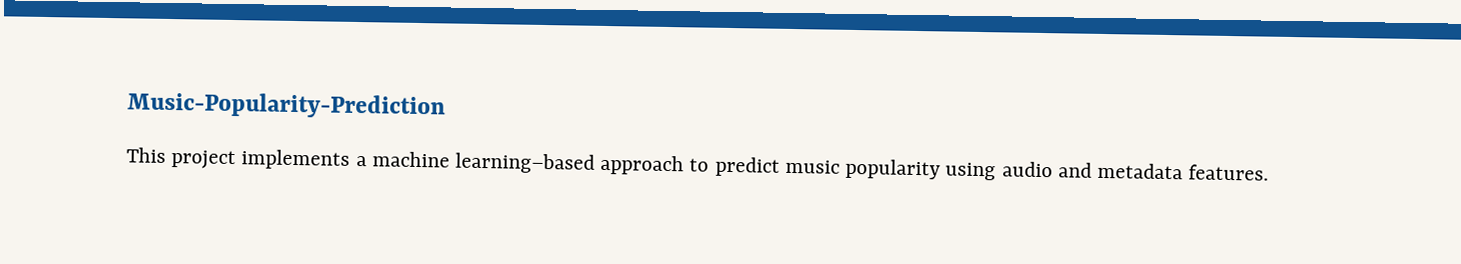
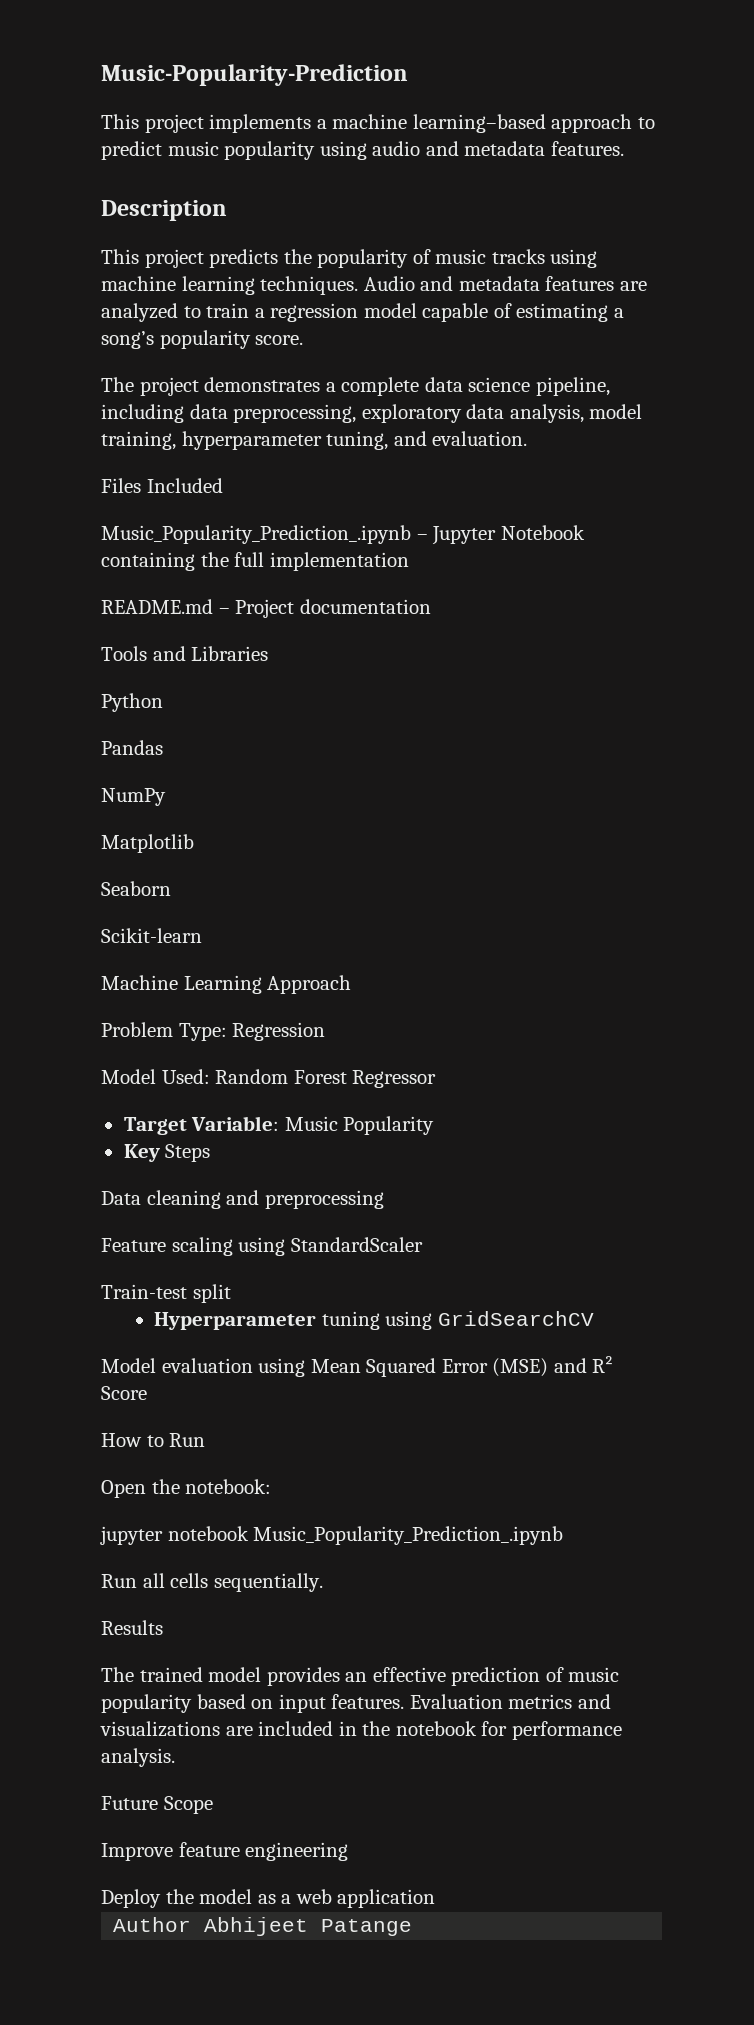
(1270, 172) none -> [101,200,227,221] [101,249,598,268] [101,276,647,295] [101,303,624,322] [101,330,304,349] [101,377,610,396] [101,404,643,423] [101,431,528,450] [101,478,223,493] [101,525,585,545] [101,552,409,571] [101,599,431,618] [101,646,269,661] [101,693,163,712] [101,740,163,755] [101,788,166,806] [101,834,194,853] [101,881,171,896] [101,928,202,943] [101,975,352,994] [101,1022,326,1041] [101,1069,437,1088] [123,1116,435,1135] [123,1144,211,1162] [101,1190,384,1209] [101,1237,423,1256] [101,1284,231,1303] [154,1311,594,1330] [101,1356,615,1377] [101,1386,147,1400] [101,1433,206,1447] [101,1479,272,1498] [100,1526,564,1545] [101,1573,323,1592] [101,1620,163,1635] [101,1667,620,1686] [101,1694,611,1713] [100,1721,622,1740] [101,1748,175,1767] [101,1796,213,1814] [101,1842,349,1861] [101,1889,436,1908] [113,1917,413,1936] // Description // This project predicts the popularity of music tracks using machine learning techniques. Audio and metadata features are analyzed to train a regression model capable of estimating a song’s popularity score. // The project demonstrates a complete data science pipeline, including data preprocessing, exploratory data analysis, model training, hyperparameter tuning, and evaluation. // Files Included // Music_Popularity_Prediction_.ipynb – Jupyter Notebook containing the full implementation // README.md – Project documentation // Tools and Libraries // Python // Pandas // NumPy // Matplotlib // Seaborn // Scikit-learn // Machine Learning Approach // Problem Type: Regression // Model Used: Random Forest Regressor // Target Variable: Music Popularity // Key Steps // Data cleaning and preprocessing // Feature scaling using StandardScaler // Train-test split // Hyperparameter tuning using GridSearchCV // Model evaluation using Mean Squared Error (MSE) and R² Score // How to Run // Open the notebook: // jupyter notebook Music_Popularity_Prediction_.ipynb // Run all cells sequentially. // Results // The trained model provides an effective prediction of music popularity based on input features. Evaluation metrics and visualizations are included in the notebook for performance analysis. // Future Scope // Improve feature engineering // Deploy the model as a web application // Author Abhijeet Patange

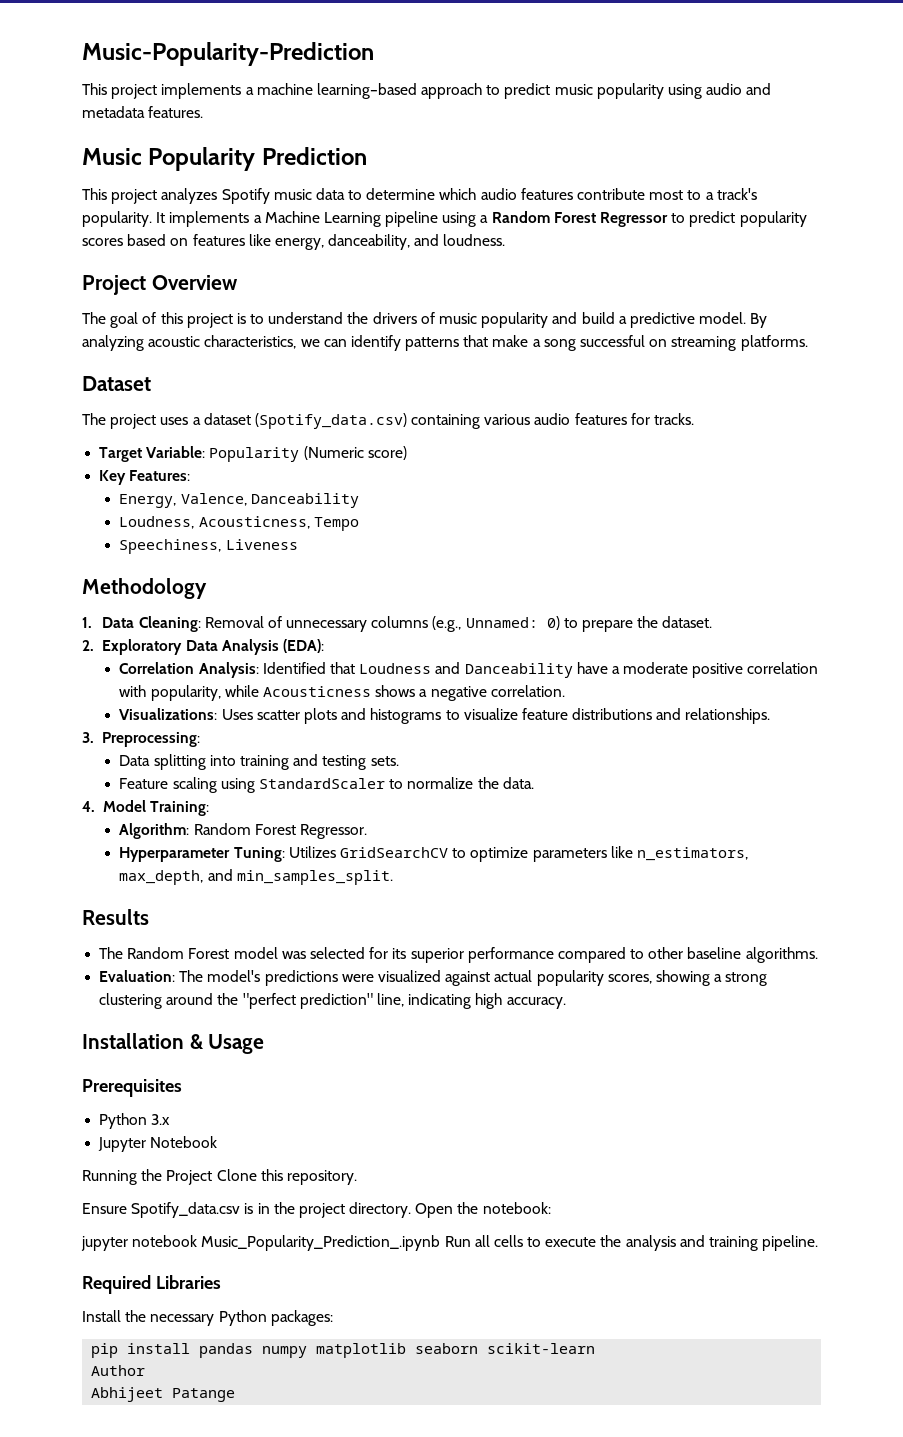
[101,200,227,221] [101,249,598,268] [101,276,647,295] [101,303,624,322] [101,330,304,349] [101,377,610,396] [101,404,643,423] [101,431,528,450] [101,478,223,493] [101,525,585,545] [101,552,409,571] [101,599,431,618] [101,646,269,661] [101,693,163,712] [101,740,163,755] [101,788,166,806] [101,834,194,853] [101,881,171,896] [101,928,202,943] [101,975,352,994] [101,1022,326,1041] [101,1069,437,1088] Description // This project predicts the popularity of music tracks using machine learning techniques. Audio and metadata features are analyzed to train a regression model capable of estimating a song’s popularity score. // The project demonstrates a complete data science pipeline, including data preprocessing, exploratory data analysis, model training, hyperparameter tuning, and evaluation. // Files Included // Music_Popularity_Prediction_.ipynb – Jupyter Notebook containing the full implementation // README.md – Project documentation // Tools and Libraries // Python // Pandas // NumPy // Matplotlib // Seaborn // Scikit-learn // Machine Learning Approach // Problem Type: Regression // Model Used: Random Forest Regressor -> [82,147,367,171] [82,188,757,204] [82,211,807,227] [82,234,506,250] [82,275,238,295] [82,312,768,328] [82,335,808,351] [82,376,151,391] [82,413,695,429] Music Popularity Prediction // This project analyzes Spotify music data to determine which audio features contribute most to a track's popularity. It implements a Machine Learning pipeline using a Random Forest Regressor to predict popularity scores based on features like energy, danceability, and loudness. // Project Overview // The goal of this project is to understand the drivers of music popularity and build a predictive model. By analyzing acoustic characteristics, we can identify patterns that make a song successful on streaming platforms. // Dataset // The project uses a dataset (Spotify_data.csv) containing various audio features for tracks.
[284,1116,435,1135] Music Popularity -> [209,446,407,462] Popularity (Numeric score)
[165,1144,211,1162] [101,1190,384,1209] [101,1237,423,1256] [101,1284,231,1303] Steps // Data cleaning and preprocessing // Feature scaling using StandardScaler // Train-test split -> [129,470,191,481] [119,493,359,508] [119,516,359,531] [119,539,298,554] [82,578,207,599] [82,616,713,632] [82,639,324,655] [119,662,819,678] [119,685,565,701] [119,708,771,724] [82,732,201,747] [119,754,399,770] [119,777,534,793] [82,800,209,816] [119,823,367,839] Features: // Energy, Valence, Danceability // Loudness, Acousticness, Tempo // Speechiness, Liveness // Methodology // 1. Data Cleaning: Removal of unnecessary columns (e.g., Unnamed: 0) to prepare the dataset. // 2. Exploratory Data Analysis (EDA): // Correlation Analysis: Identified that Loudness and Danceability have a moderate positive correlation with popularity, while Acousticness shows a negative correlation. // Visualizations: Uses scatter plots and histograms to visualize feature distributions and relationships. // 3. Preprocessing: // Data splitting into training and testing sets. // Feature scaling using StandardScaler to normalize the data. // 4. Model Training: // Algorithm: Random Forest Regressor.
[321,1311,433,1330] tuning using -> [233,846,336,862] Tuning: Utilizes
[101,1356,615,1377] [101,1386,147,1400] [101,1433,206,1447] // Model evaluation using Mean Squared Error (MSE) and R² Score // How to Run // -> [452,846,748,862] [119,869,393,885] [82,909,149,925] [99,947,818,963] [99,970,768,986] [99,993,566,1009] [82,1033,265,1054] [82,1079,182,1097] [99,1113,171,1129] [98,1136,218,1152] [82,1169,357,1185] [82,1202,412,1218] to optimize parameters like n_estimators, max_depth, and min_samples_split. // Results // The Random Forest model was selected for its superior performance compared to other baseline algorithms. // Evaluation: The model's predictions were visualized against actual popularity scores, showing a strong clustering around the "perfect prediction" line, indicating high accuracy. // Installation & Usage // Prerequisites // Python 3.x // Jupyter Notebook // Running the Project Clone this repository. // Ensure Spotify_data.csv is in the project directory.
(564, 1535) // -> (441, 1243) none
[213,1573,323,1592] [101,1620,163,1635] [101,1667,620,1686] [101,1694,611,1713] [100,1721,622,1740] [101,1748,175,1767] [101,1796,213,1814] [101,1842,349,1861] [101,1889,436,1908] sequentially. // Results // The trained model provides an effective prediction of music popularity based on input features. Evaluation metrics and visualizations are included in the notebook for performance analysis. // Future Scope // Improve feature engineering // Deploy the model as a web application -> [527,1235,819,1251] [82,1275,221,1294] [82,1310,333,1326] [91,1343,596,1358] to execute the analysis and training pipeline. // Required Libraries // Install the necessary Python packages: // pip install pandas numpy matplotlib seaborn scikit-learn
(192, 1924) none -> (146, 1370) //

